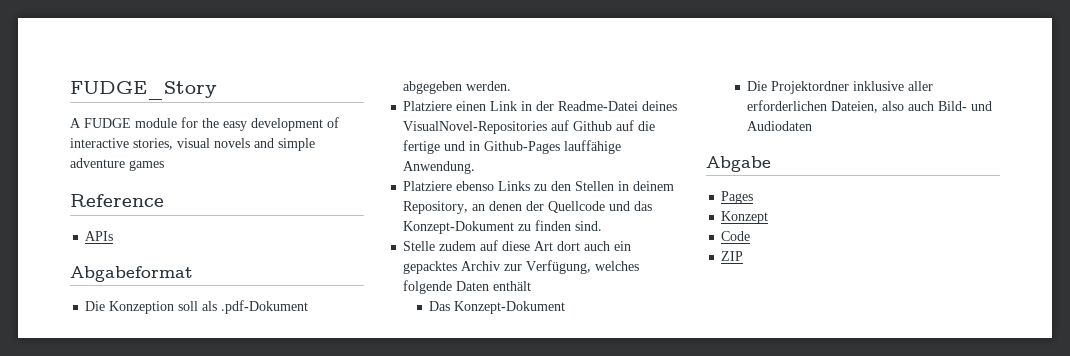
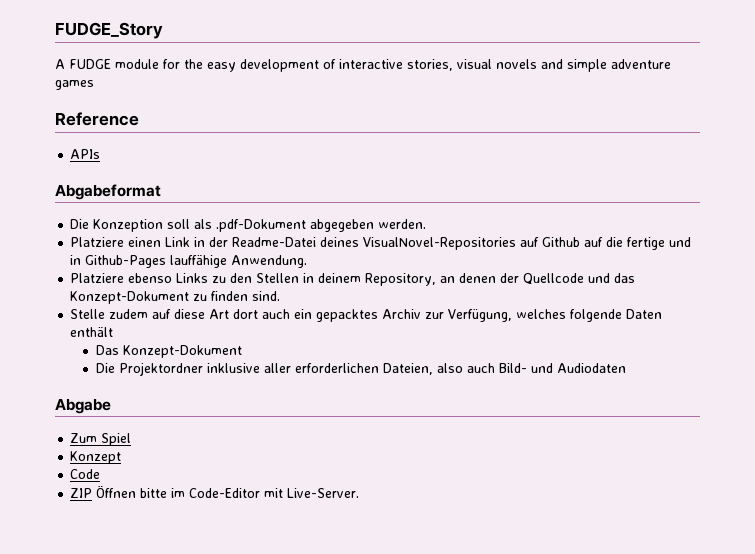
[721,191,754,204] Pages -> [70,433,132,446] Zum Spiel
(744, 256) none -> [96,485,360,498] Öffnen bitte im Code-Editor mit Live-Server.

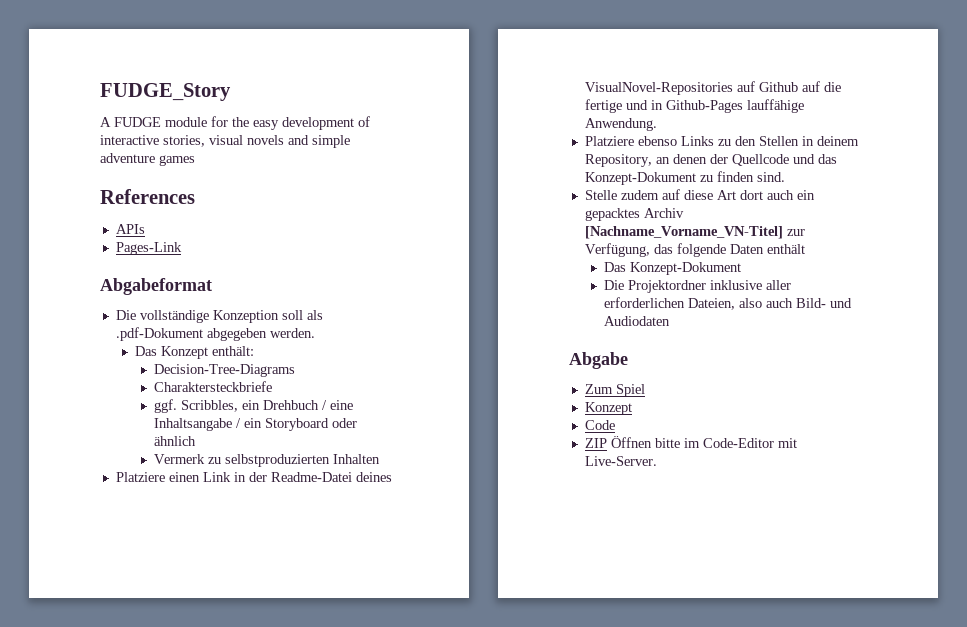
[55,112,139,126] Reference -> [100,189,195,204] References
(101, 154) none -> [115,242,182,255] // Pages-Link
(90, 224) none -> [139,310,209,323] vollständige
(427, 224) none -> [134,346,254,359] [153,364,295,377] [153,381,272,392] [153,399,353,413] [153,418,357,431] [153,436,196,446] [153,454,380,467] // Das Konzept enthält: // Decision-Tree-Diagrams // Charaktersteckbriefe // ggf. Scribbles, ein Drehbuch / eine Inhaltsangabe / ein Storyboard oder ähnlich // Vermerk zu selbstproduzierten Inhalten
(422, 314) none -> [584,226,783,239] [Nachname_Vorname_VN-Titel]
[516,309,567,319] welches -> [653,244,673,254] das

